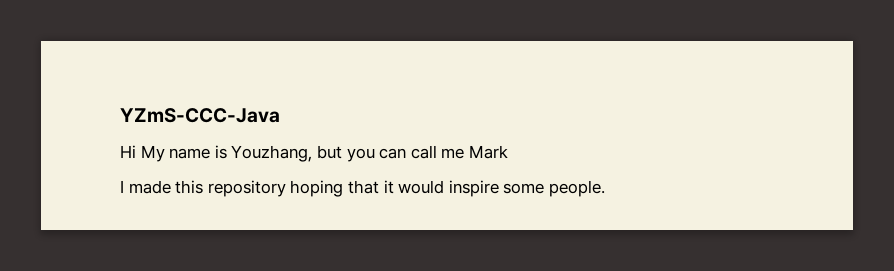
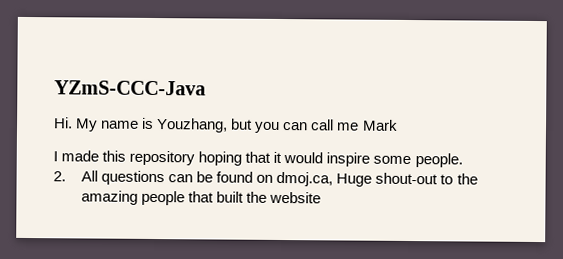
[120,145,136,158] Hi -> [54,117,73,129] Hi.
(605, 188) none -> [53,170,478,187] [81,190,322,206] // 2. All questions can be found on dmoj.ca, Huge shout-out to the amazing people that built the website

